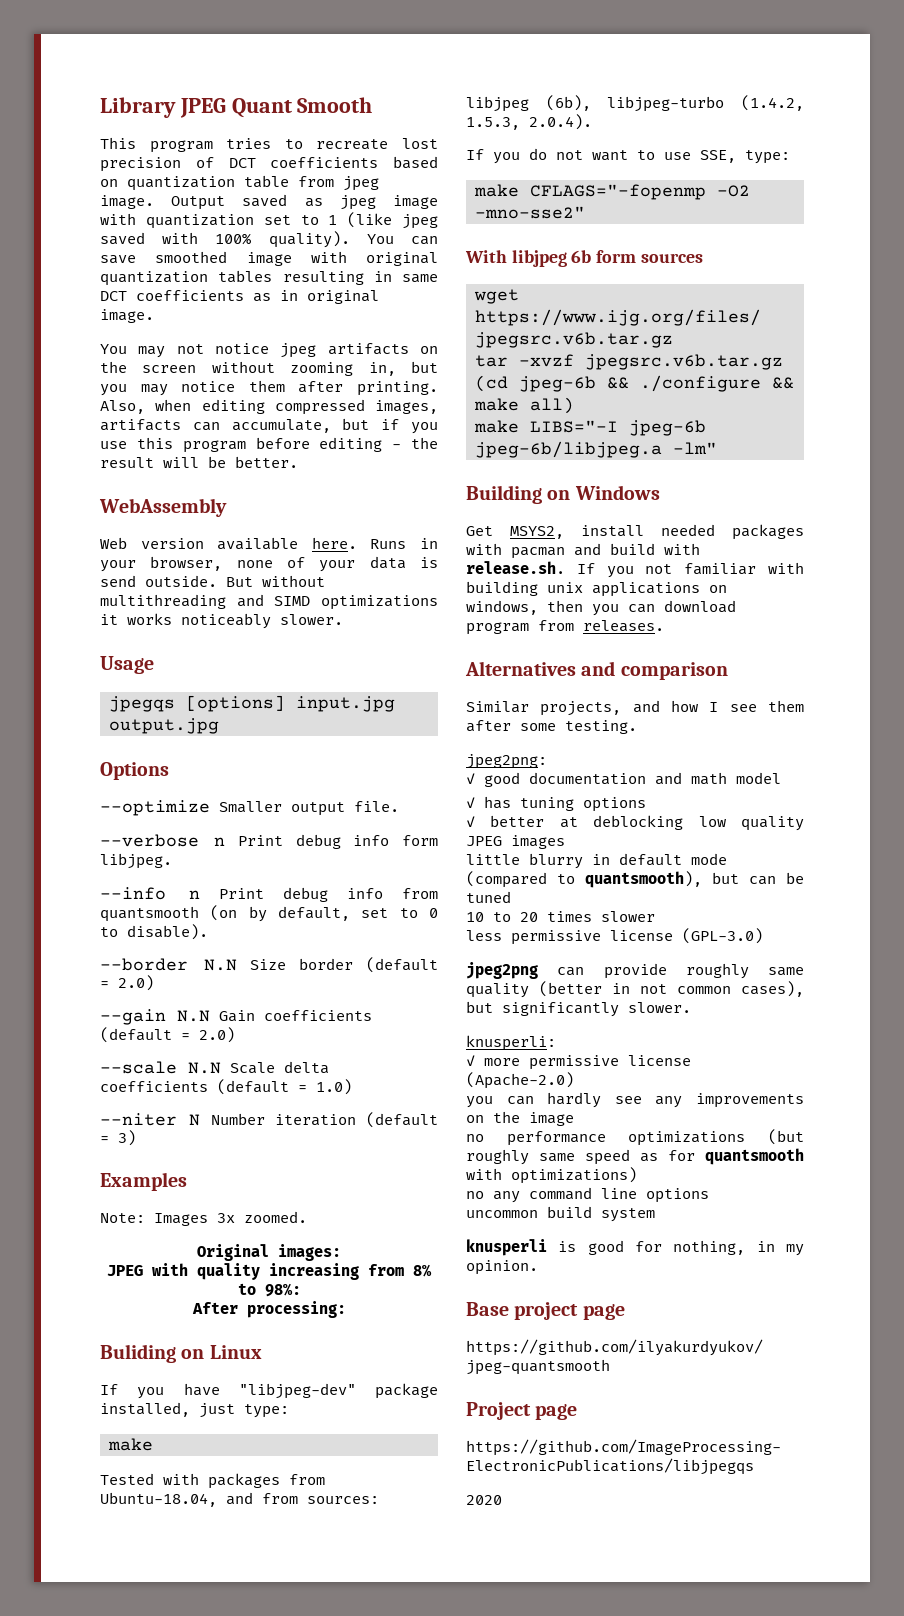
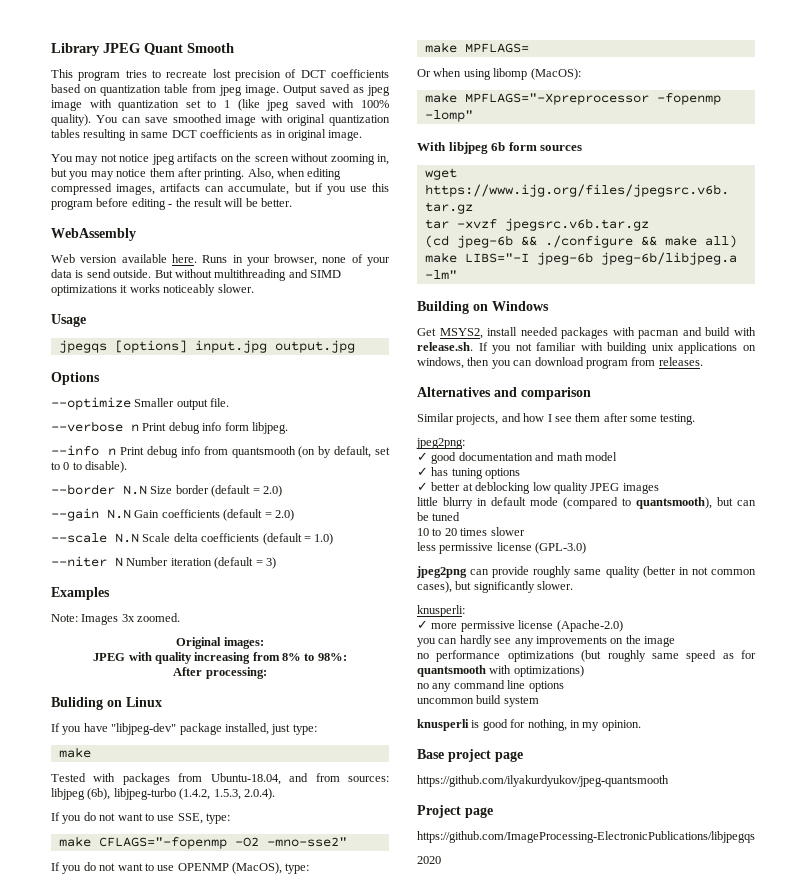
(585, 212) none -> [51,862,310,874] [424,42,529,53] [417,68,581,80] [424,92,721,105] [424,110,473,122] // If you do not want to use OPENMP (MacOS), type: // make MPFLAGS= // Or when using libomp (MacOS): // make MPFLAGS="-Xpreprocessor -fopenmp -lomp"

